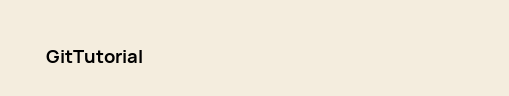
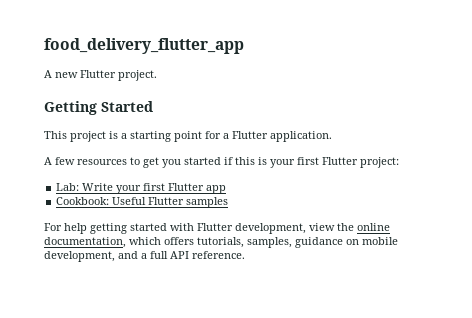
[46,50,143,63] GitTutorial -> [44,38,244,54] [44,70,157,81] [44,101,153,115] [44,131,332,142] [44,157,399,168] [56,183,227,194] [56,197,229,208] [44,223,390,234] [44,237,398,248] [44,251,245,262] food_delivery_flutter_app // A new Flutter project. // Getting Started // This project is a starting point for a Flutter application. // A few resources to get you started if this is your first Flutter project: // Lab: Write your first Flutter app // Cookbook: Useful Flutter samples // For help getting started with Flutter development, view the online documentation, which offers tutorials, samples, guidance on mobile development, and a full API reference.

